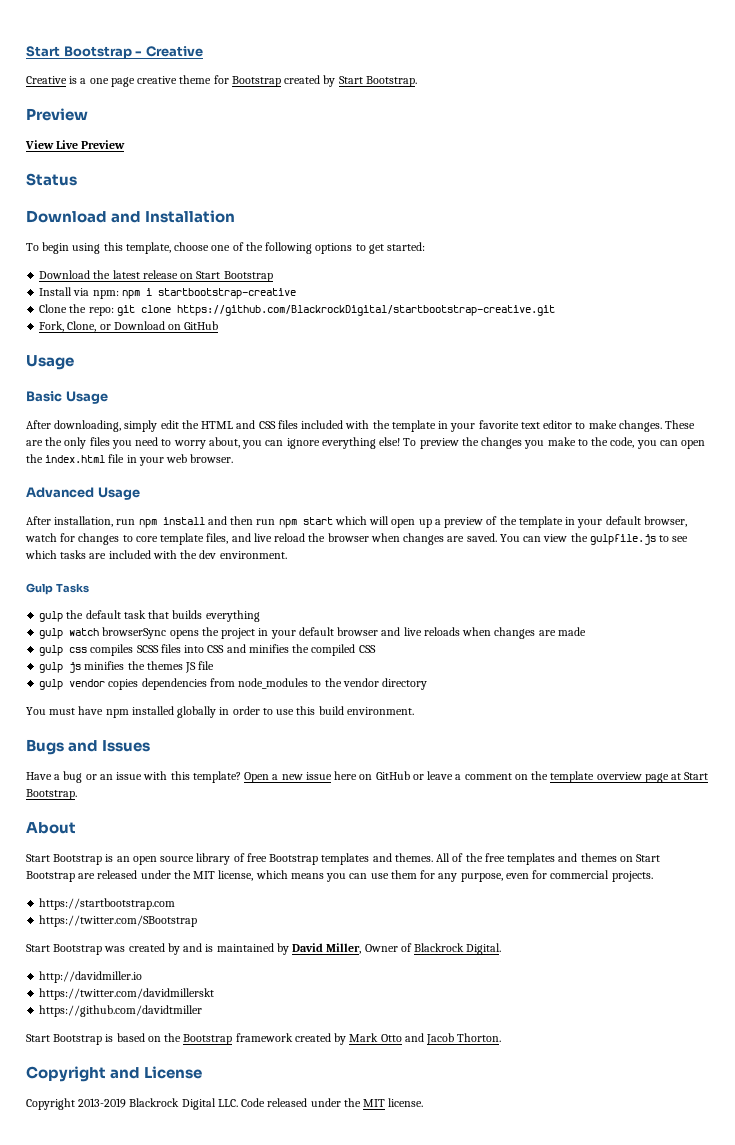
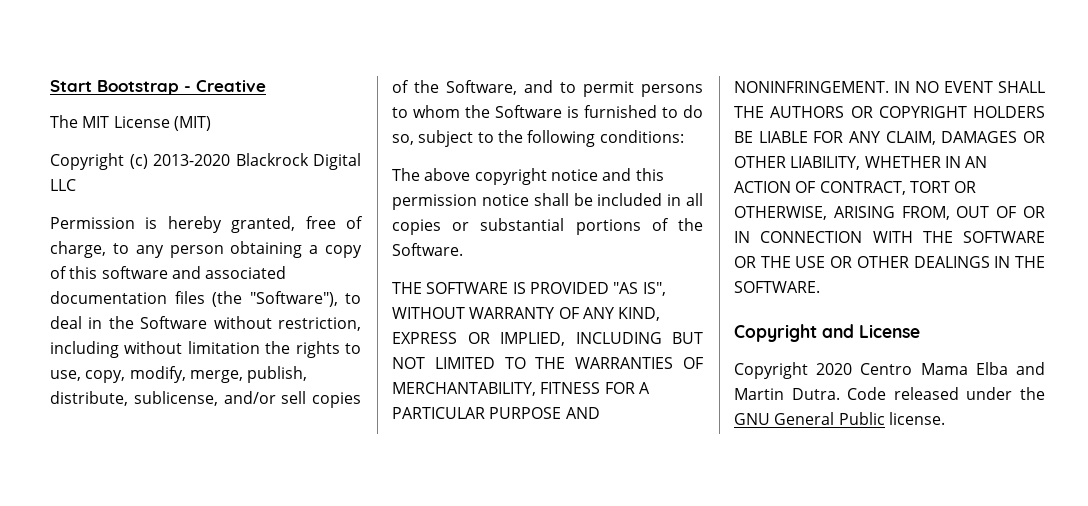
[26,75,417,87] [26,108,88,121] [25,140,126,149] [26,173,77,186] [26,210,236,223] [26,242,426,254] [39,270,273,282] [39,287,296,299] [39,304,555,316] [39,321,219,332] [26,355,74,370] [26,391,108,404] [26,420,696,432] [26,437,706,449] [26,454,234,466] [26,487,140,500] [26,516,687,528] [25,533,689,545] [25,550,287,559] [26,583,89,595] [39,610,260,622] [39,627,586,639] [39,644,376,656] [39,661,215,673] [39,678,428,690] [26,706,414,718] [26,739,151,755] [26,771,709,783] [26,789,77,800] [26,822,76,834] [26,853,661,865] [26,870,653,882] [39,898,176,910] [39,915,198,927] [26,943,502,955] [39,971,143,983] [39,988,215,1000] [39,1005,203,1017] [26,1033,502,1045] [26,1066,203,1082] [26,1098,238,1110] Creative is a one page creative theme for Bootstrap created by Start Bootstrap. // Preview // View Live Preview // Status // Download and Installation // To begin using this template, choose one of the following options to get started: // Download the latest release on Start Bootstrap // Install via npm: npm i startbootstrap-creative // Clone the repo: git clone https://github.com/BlackrockDigital/startbootstrap-creative.git // Fork, Clone, or Download on GitHub // Usage // Basic Usage // After downloading, simply edit the HTML and CSS files included with the template in your favorite text editor to make changes. These are the only files you need to worry about, you can ignore everything else! To preview the changes you make to the code, you can open the index.html file in your web browser. // Advanced Usage // After installation, run npm install and then run npm start which will open up a preview of the template in your default browser, watch for changes to core template files, and live reload the browser when changes are saved. You can view the gulpfile.js to see which tasks are included with the dev environment. // Gulp Tasks // gulp the default task that builds everything // gulp watch browserSync opens the project in your default browser and live reloads when changes are made // gulp css compiles SCSS files into CSS and minifies the compiled CSS // gulp js minifies the themes JS file // gulp vendor copies dependencies from node_modules to the vendor directory // You must have npm installed globally in order to use this build environment. // Bugs and Issues // Have a bug or an issue with this template? Open a new issue here on GitHub or leave a comment on the template overview page at Start Bootstrap. // About // Start Bootstrap is an open source library of free Bootstrap templates and themes. All of the free templates and themes on Start Bootstrap are released under the MIT license, which means you can use them for any purpose, even for commercial projects. // https://startbootstrap.com // https://twitter.com/SBootstrap // Start Bootstrap was created by and is maintained by David Miller, Owner of Blackrock Digital. // http://davidmiller.io // https://twitter.com/davidmillerskt // https://github.com/davidtmiller // Start Bootstrap is based on the Bootstrap framework created by Mark Otto and Jacob Thorton. // Copyright and License // Copyright 2013-2019 Blackrock Digital LLC. -> [50,115,211,131] [50,153,361,170] [50,179,76,191] [50,216,363,233] [50,241,362,258] [50,266,287,279] [50,291,361,307] [50,316,361,331] [50,341,361,358] [50,366,308,383] [50,391,361,408] [392,80,703,97] [392,105,703,118] [392,130,684,147] [392,168,664,185] [392,193,703,210] [392,218,703,235] [392,243,463,256] [392,282,666,296] [392,307,661,321] [392,332,703,346] [392,357,703,369] [392,382,650,396] [392,407,600,419] [734,81,1045,93] [734,106,1045,118] [734,131,1045,145] [734,156,988,170] [734,181,977,195] [734,206,1045,220] [734,231,1045,243] [734,256,1045,268] [734,281,820,293] [734,324,920,342] [734,362,1045,379] [734,388,840,400] The MIT License (MIT) // Copyright (c) 2013-2020 Blackrock Digital LLC // Permission is hereby granted, free of charge, to any person obtaining a copy of this software and associated documentation files (the "Software"), to deal in the Software without restriction, including without limitation the rights to use, copy, modify, merge, publish, distribute, sublicense, and/or sell copies of the Software, and to permit persons to whom the Software is furnished to do so, subject to the following conditions: // The above copyright notice and this permission notice shall be included in all copies or substantial portions of the Software. // THE SOFTWARE IS PROVIDED "AS IS", WITHOUT WARRANTY OF ANY KIND, EXPRESS OR IMPLIED, INCLUDING BUT NOT LIMITED TO THE WARRANTIES OF MERCHANTABILITY, FITNESS FOR A PARTICULAR PURPOSE AND NONINFRINGEMENT. IN NO EVENT SHALL THE AUTHORS OR COPYRIGHT HOLDERS BE LIABLE FOR ANY CLAIM, DAMAGES OR OTHER LIABILITY, WHETHER IN AN ACTION OF CONTRACT, TORT OR OTHERWISE, ARISING FROM, OUT OF OR IN CONNECTION WITH THE SOFTWARE OR THE USE OR OTHER DEALINGS IN THE SOFTWARE. // Copyright and License // Copyright 2020 Centro Mama Elba and Martin Dutra.
[363,1099,386,1107] MIT -> [734,412,885,425] GNU General Public

